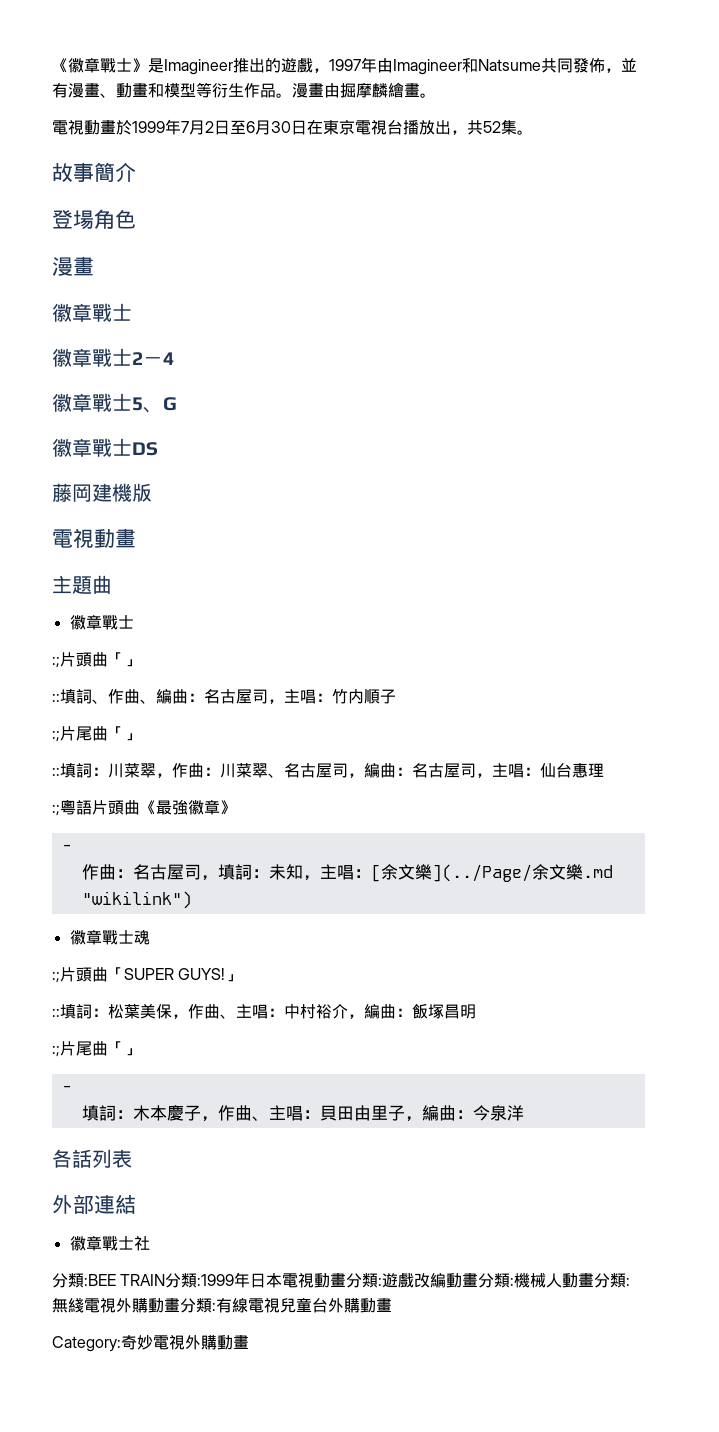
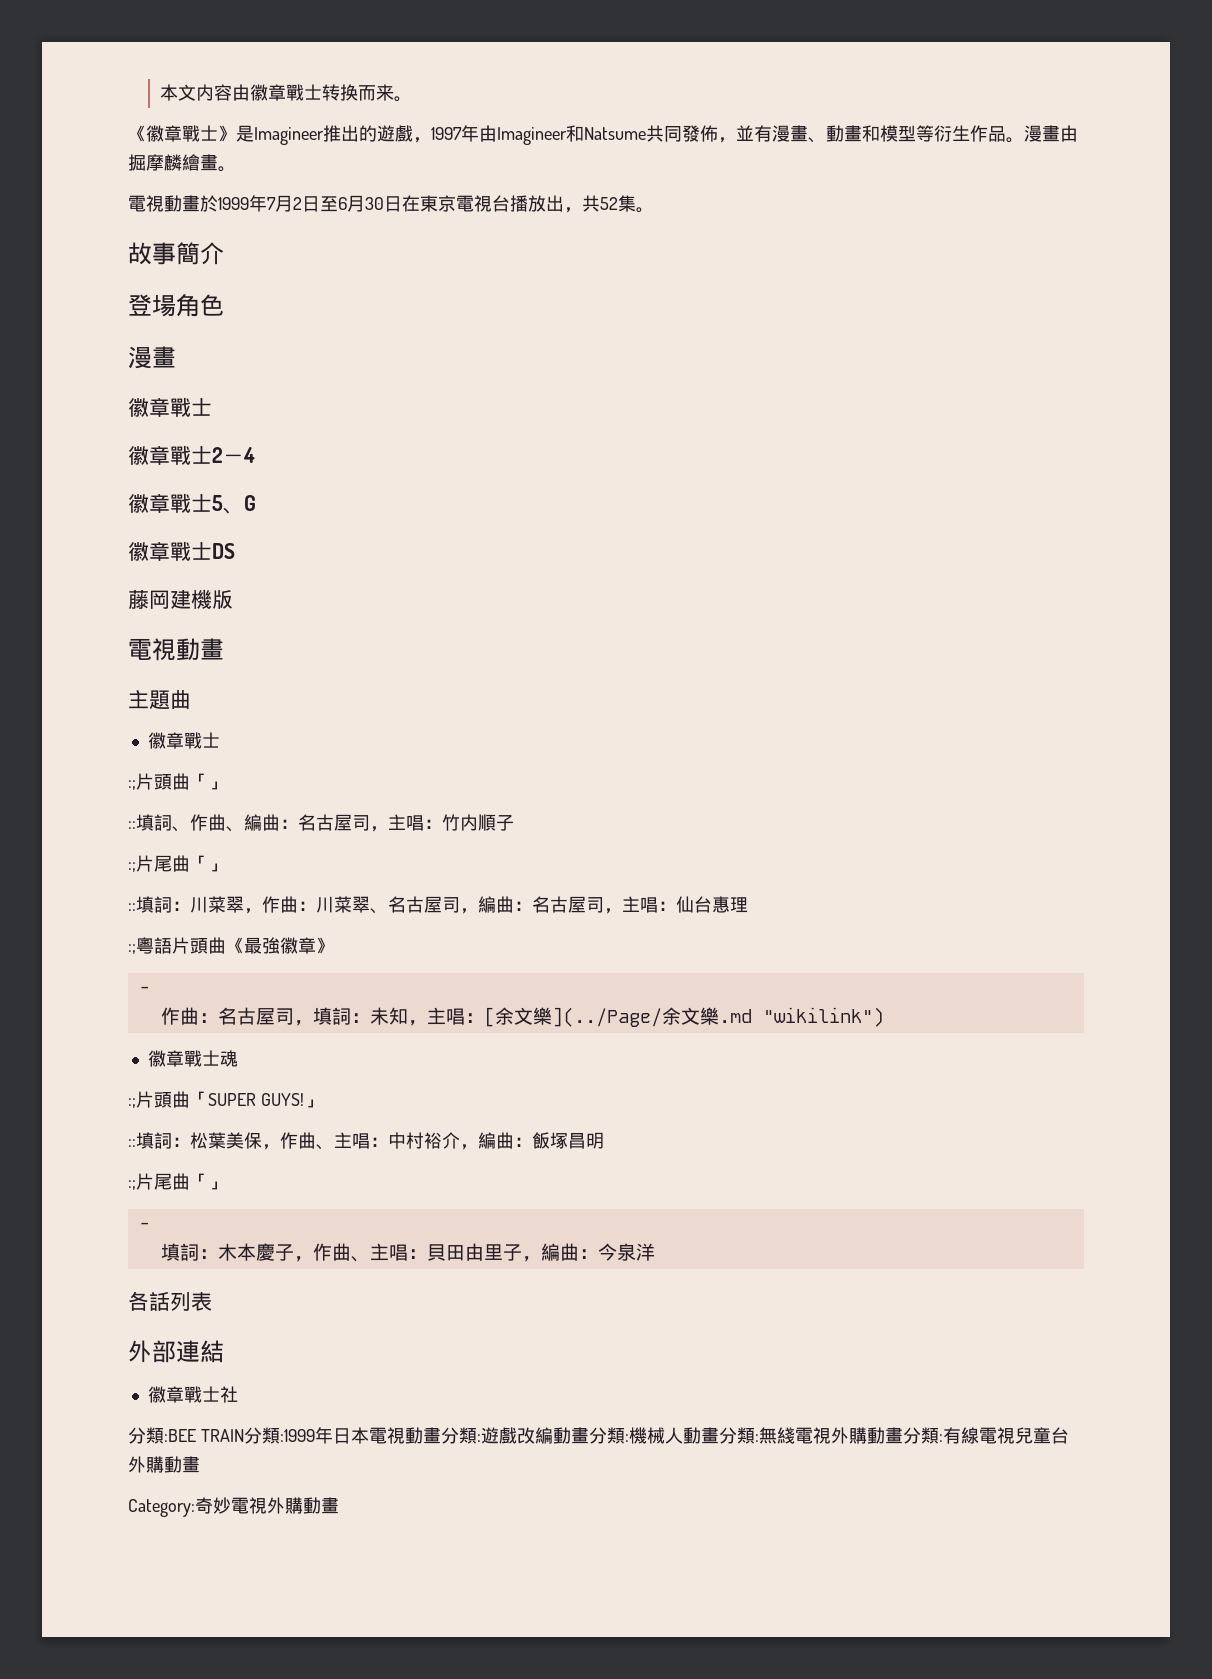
(52, 65) none -> [160,84,413,102] 本文内容由徽章戰士转换而来。 //

